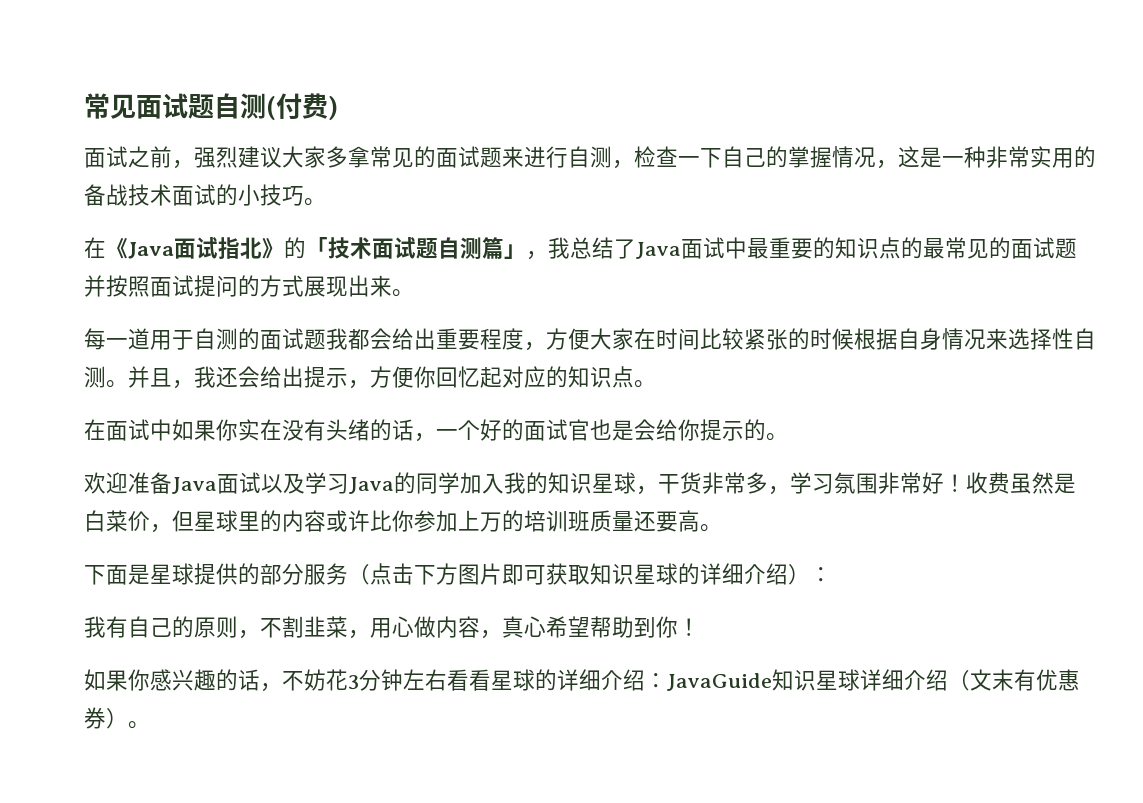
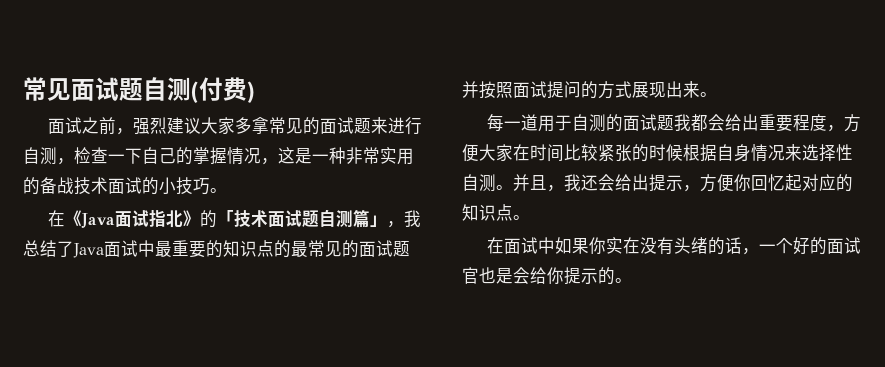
[84,472,1076,495] [84,510,722,533] [84,563,832,585] [84,616,700,639] [84,669,1080,692] [84,707,150,729] // 欢迎准备Java面试以及学习Java的同学加入我的知识星球，干货非常多，学习氛围非常好！收费虽然是白菜价，但星球里的内容或许比你参加上万的培训班质量还要高。 // 下面是星球提供的部分服务（点击下方图片即可获取知识星球的详细介绍）： // 我有自己的原则，不割韭菜，用心做内容，真心希望帮助到你！ // 如果你感兴趣的话，不妨花3分钟左右看看星球的详细介绍：JavaGuide知识星球详细介绍（文末有优惠券）。 -> (632, 280) none

